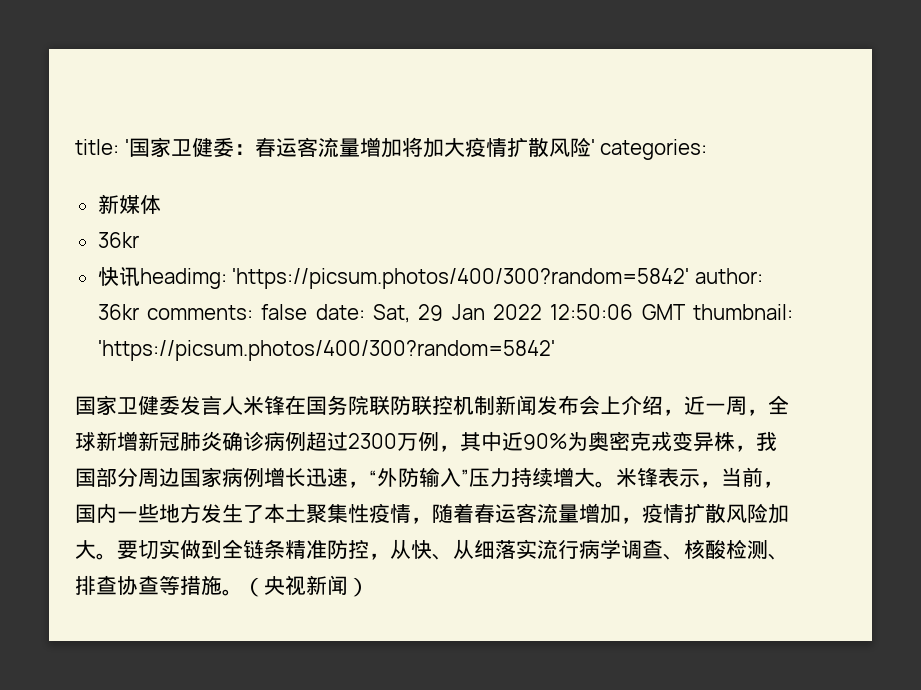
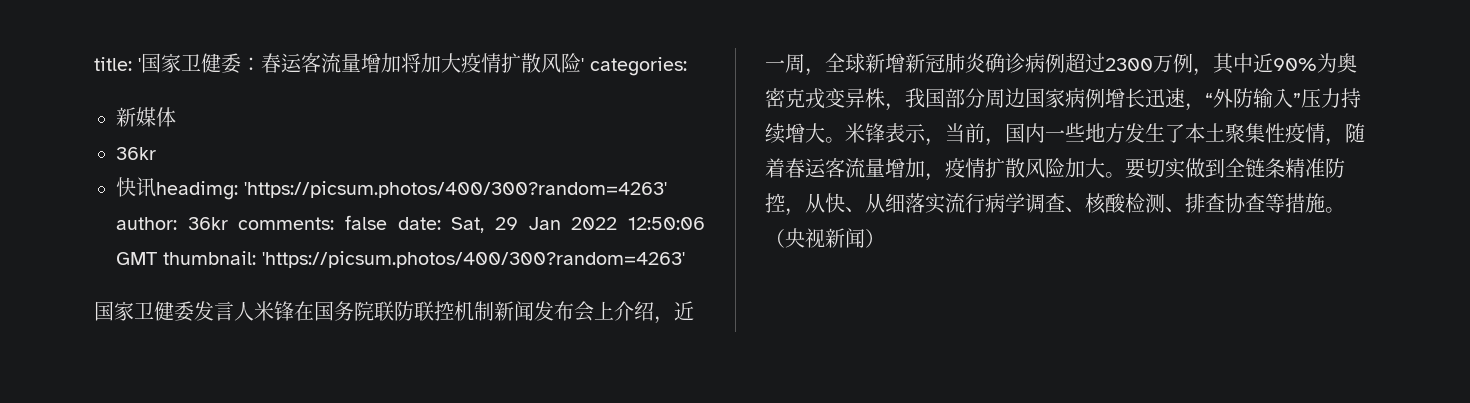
[232,268,690,289] 'https://picsum.photos/400/300?random=5842' -> [244,181,667,198] 'https://picsum.photos/400/300?random=4263'
[97,340,555,361] 'https://picsum.photos/400/300?random=5842' -> [262,251,685,268] 'https://picsum.photos/400/300?random=4263'

